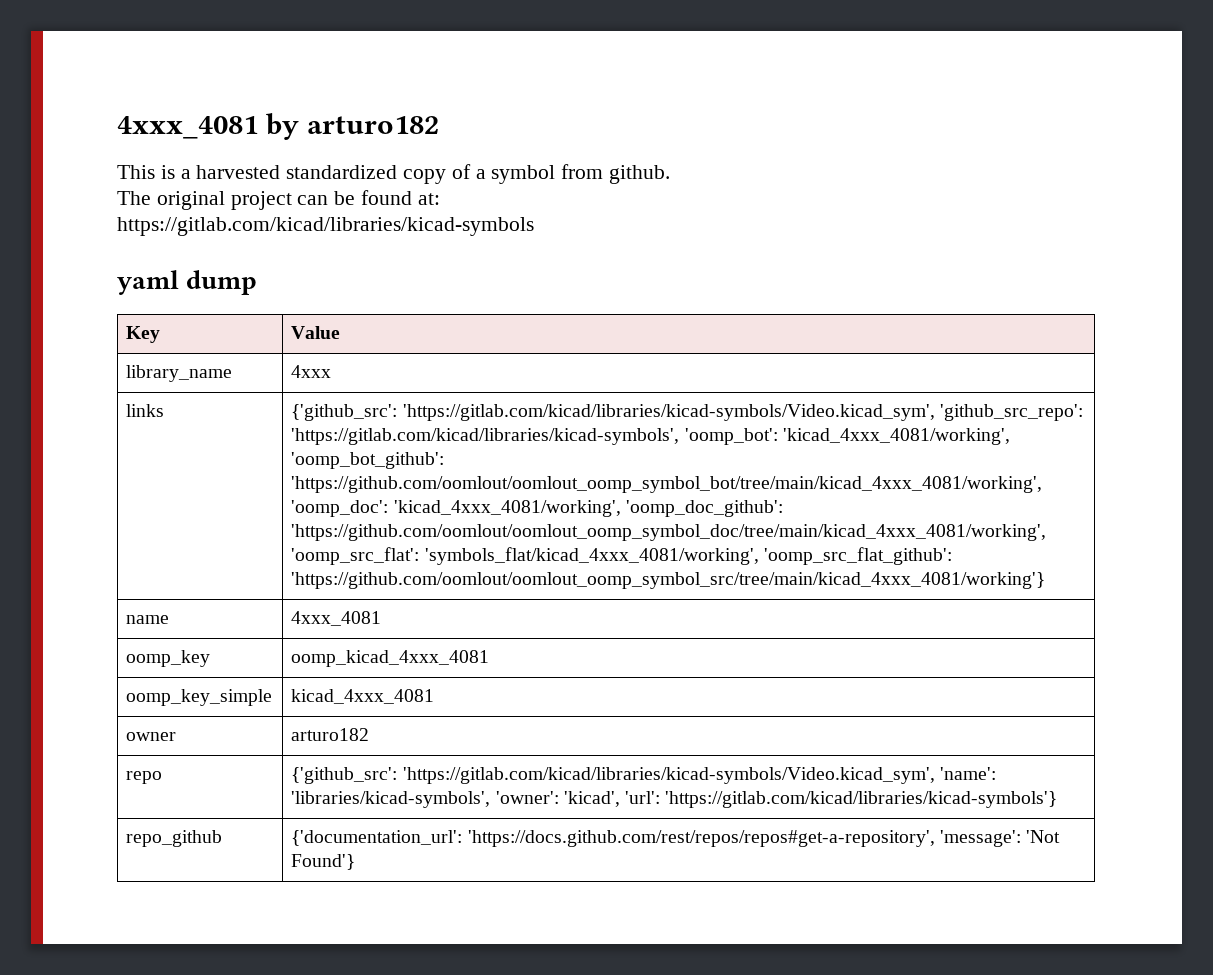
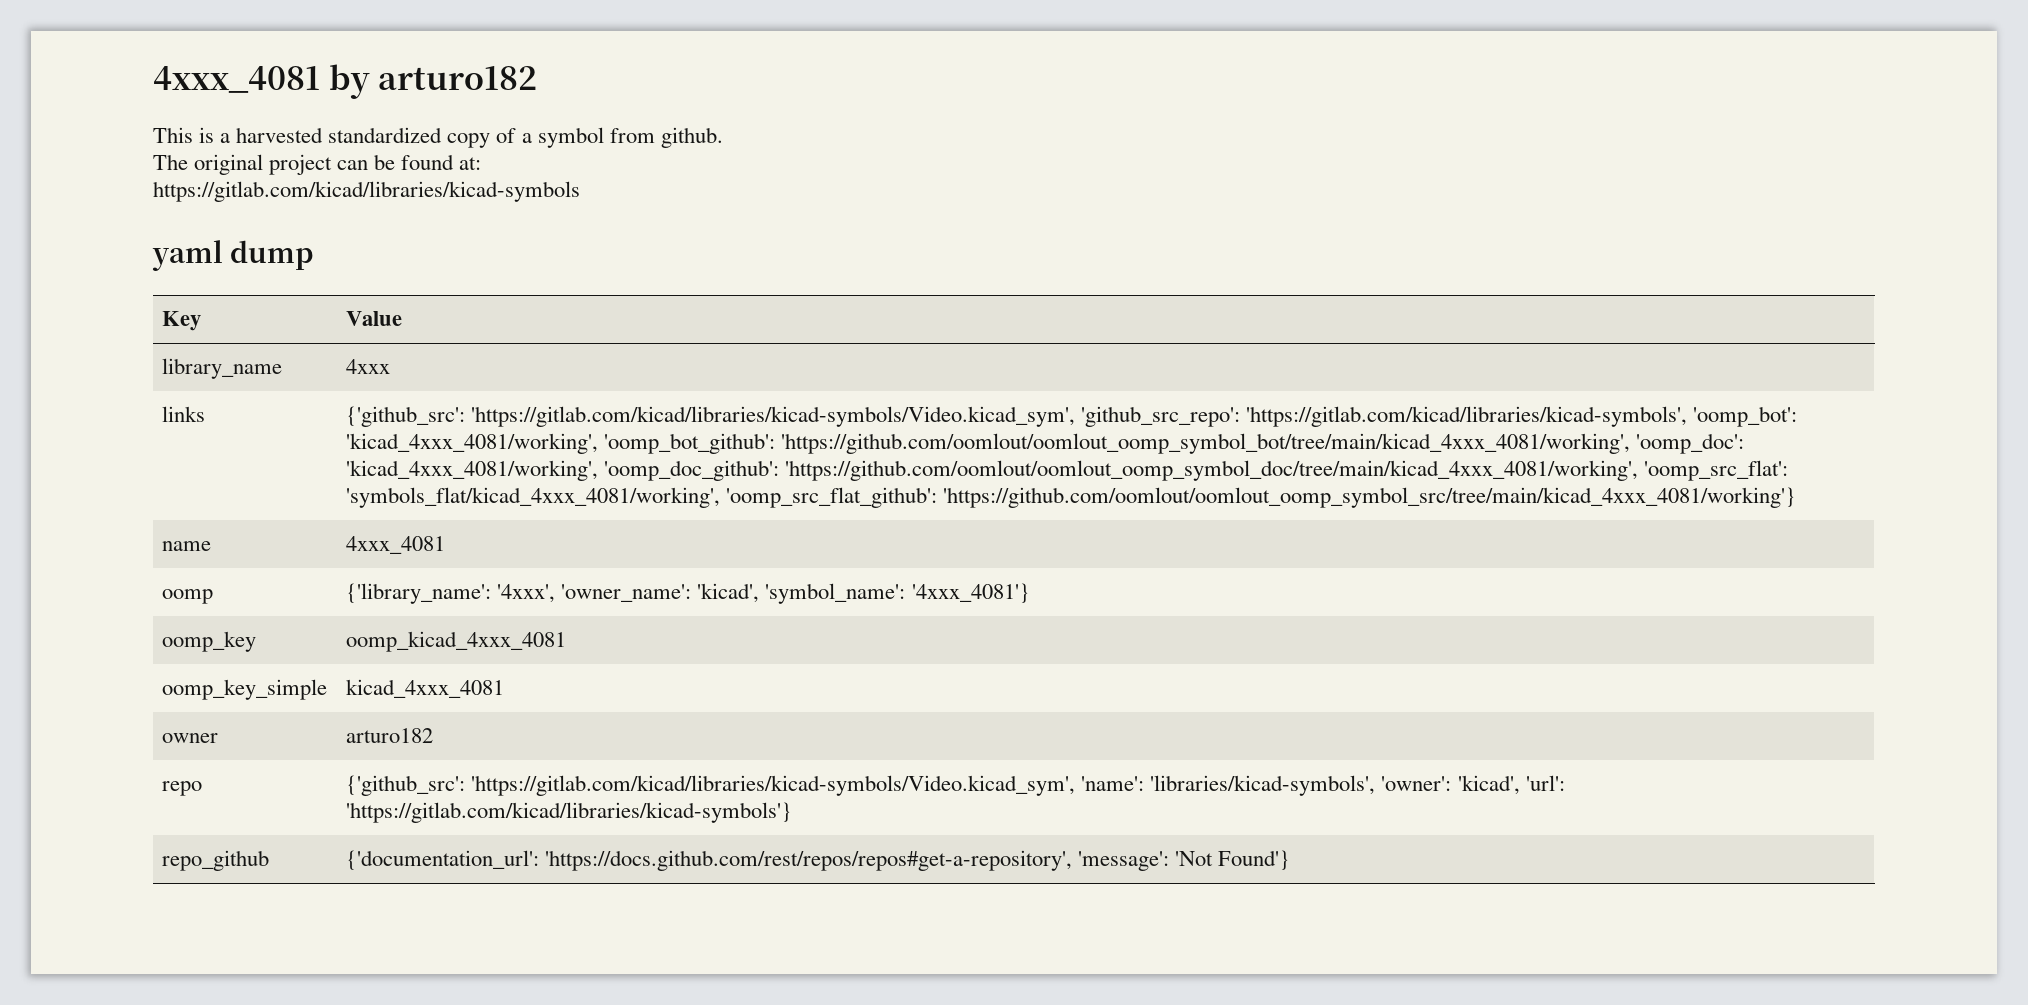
(382, 618) none -> [162,589,214,604] [346,583,1030,604] // oomp | {'library_name': '4xxx', 'owner_name': 'kicad', 'symbol_name': '4xxx_4081'}

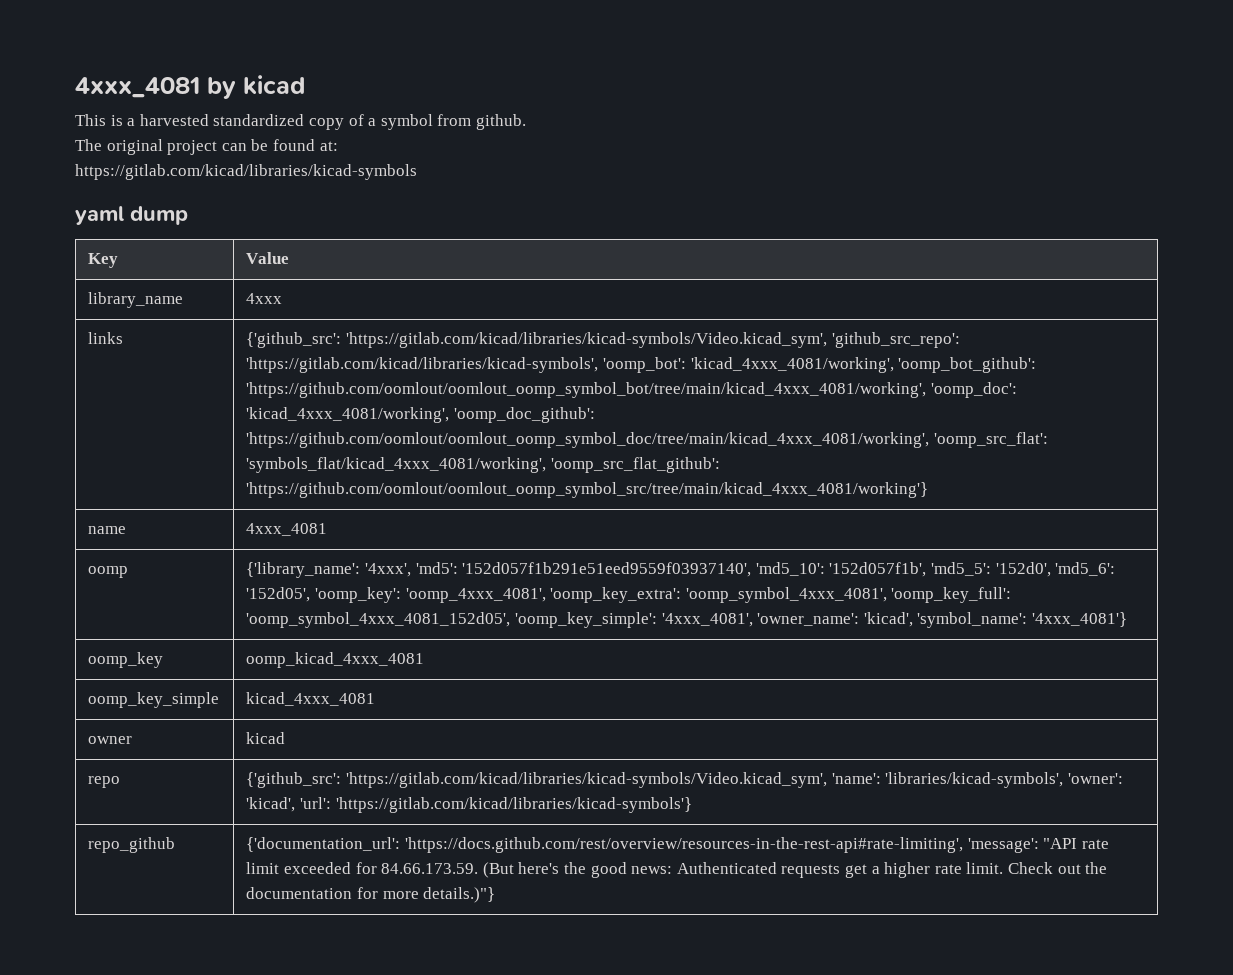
[378,66,538,90] arturo182 -> [243,75,305,95] kicad
(556, 593) none -> [415,562,1116,577] [246,587,1012,603] [246,612,753,628] 'md5': '152d057f1b291e51eed9559f03937140', 'md5_10': '152d057f1b', 'md5_5': '152d0', 'md5_6': '152d05', 'oomp_key': 'oomp_4xxx_4081', 'oomp_key_extra': 'oomp_symbol_4xxx_4081', 'oomp_key_full': 'oomp_symbol_4xxx_4081_152d05', 'oomp_key_simple': '4xxx_4081',
[346,728,434,743] arturo182 -> [246,732,286,744] kicad
[545,850,1291,871] 'https://docs.github.com/rest/repos/repos#get-a-repository', 'message': 'Not Found'} -> [405,837,1109,853] [246,862,1108,878] [246,887,496,903] 'https://docs.github.com/rest/overview/resources-in-the-rest-api#rate-limiting', 'message': "API rate limit exceeded for 84.66.173.59. (But here's the good news: Authenticated requests get a higher rate limit. Check out the documentation for more details.)"}

